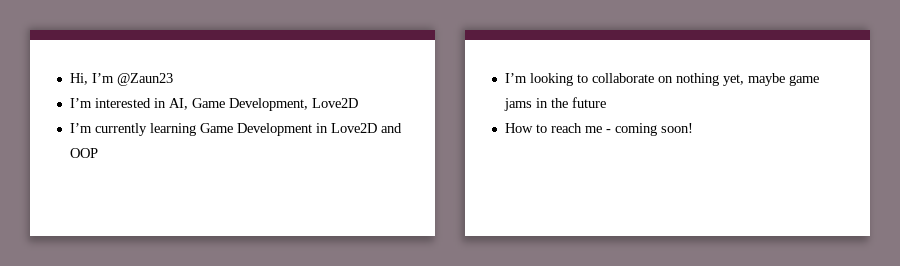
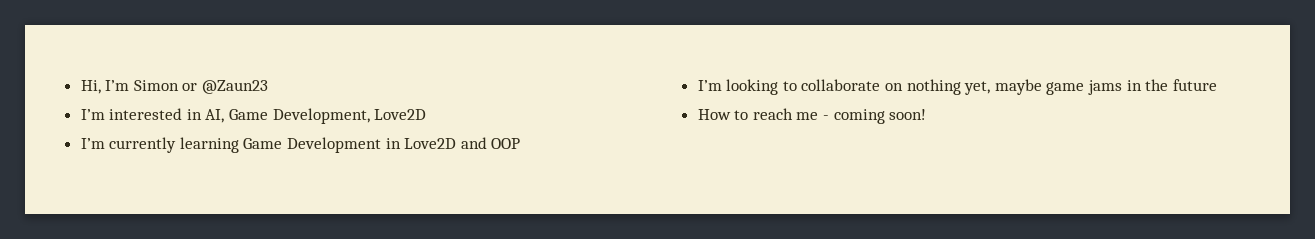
(114, 78) none -> [133,80,198,91] Simon or

